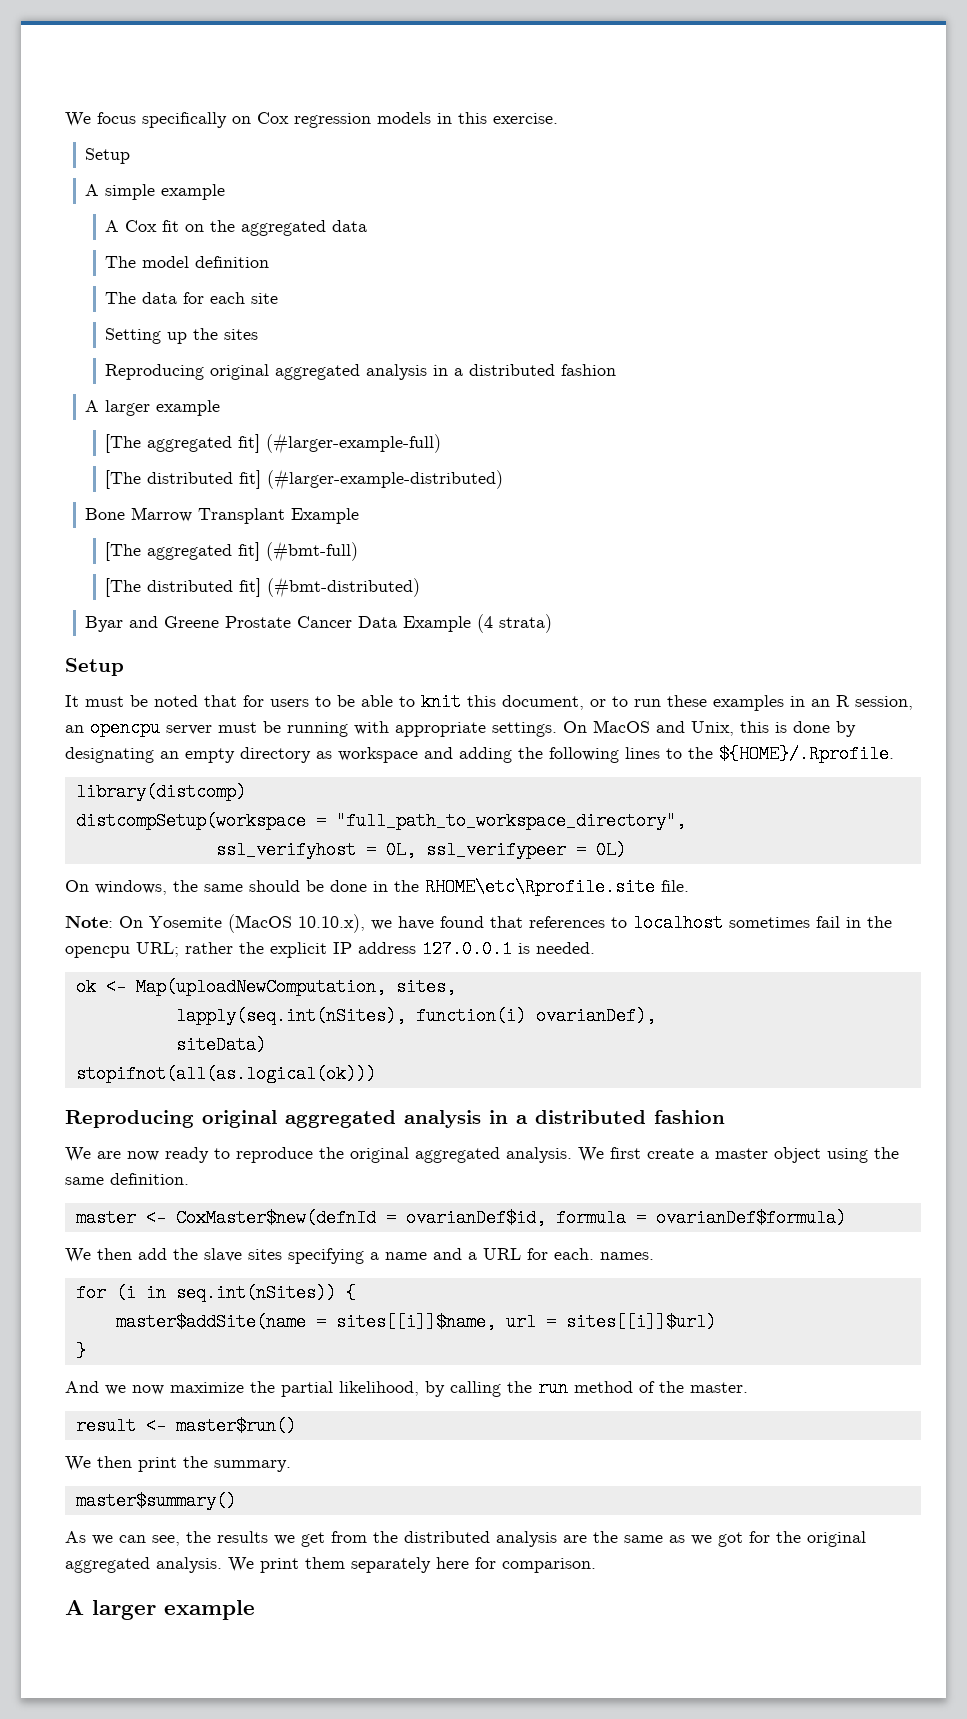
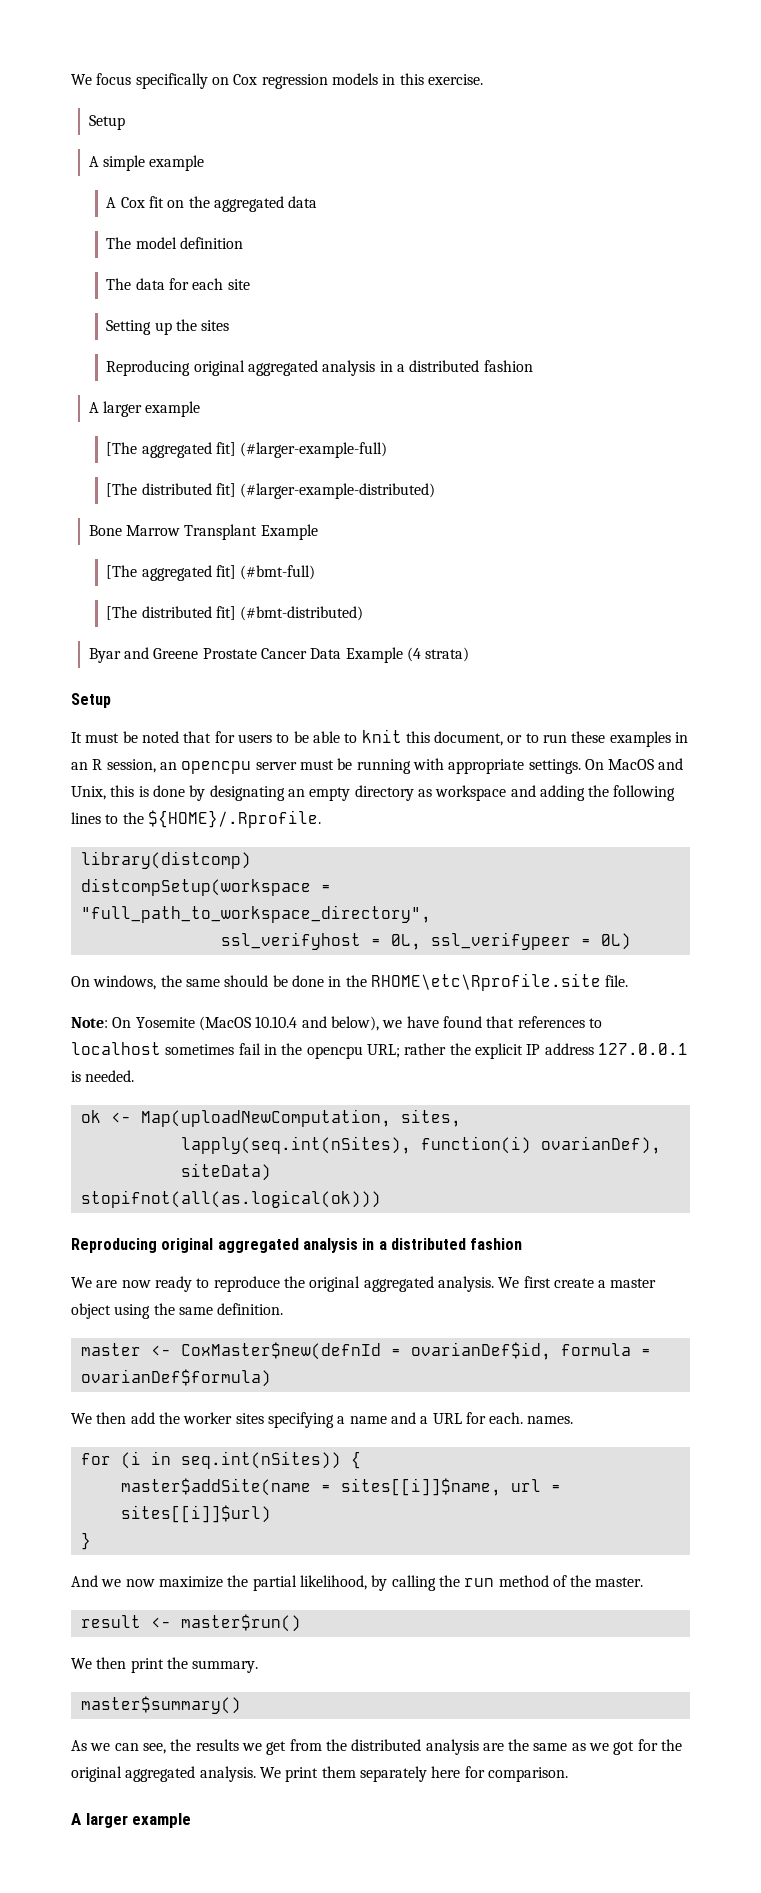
[298,914,365,933] 10.10.x), -> [255,1016,379,1031] 10.10.4 and below),
[204,1248,242,1262] slave -> [183,1412,233,1424] worker

